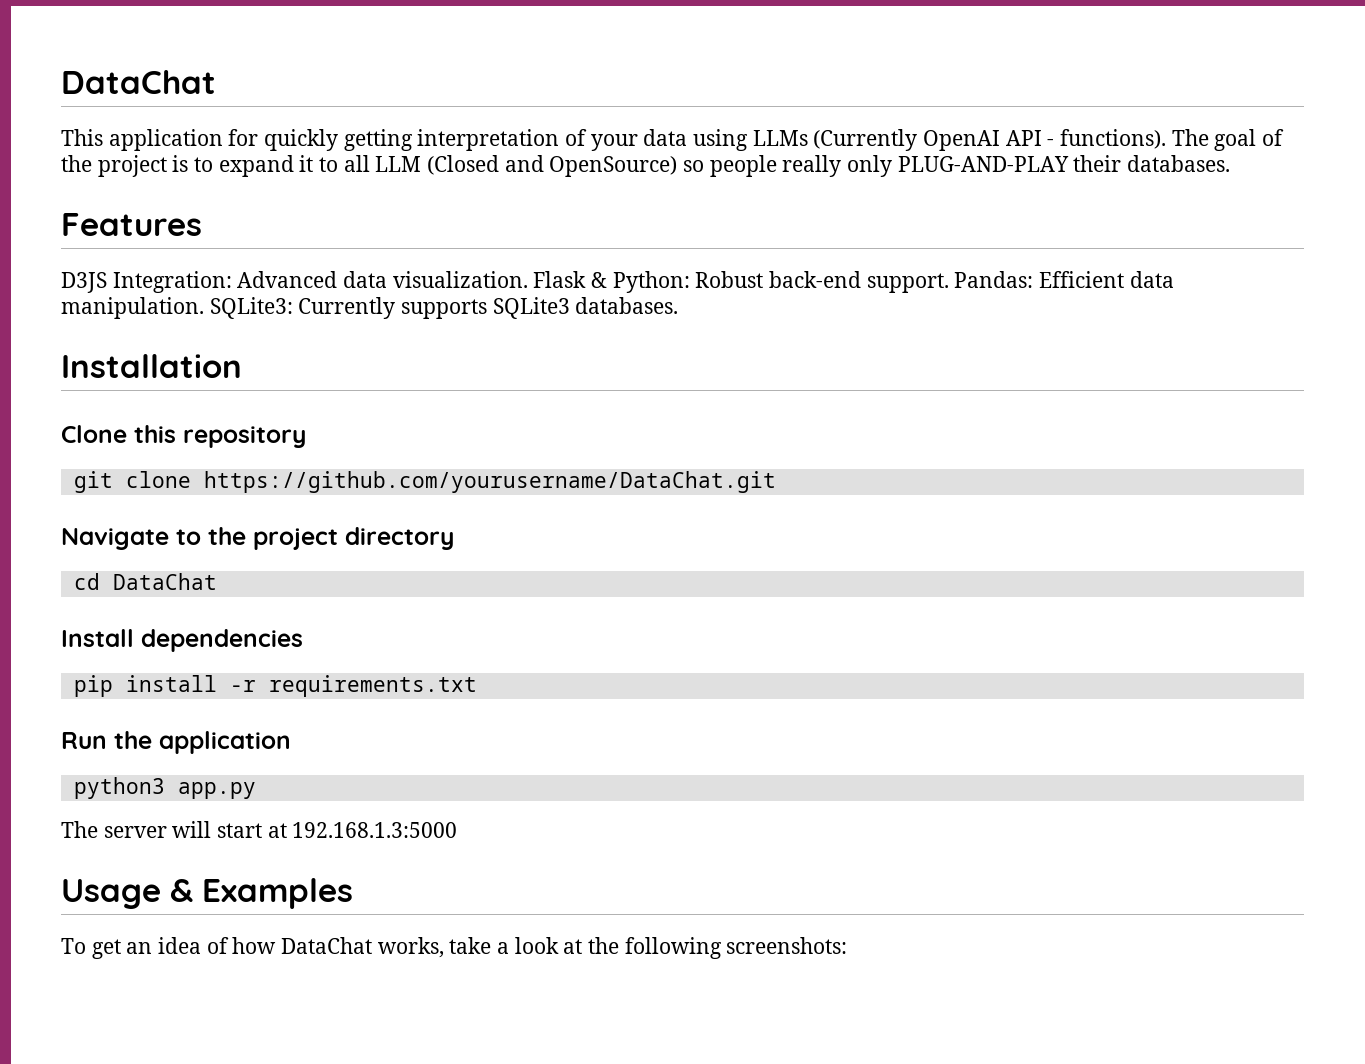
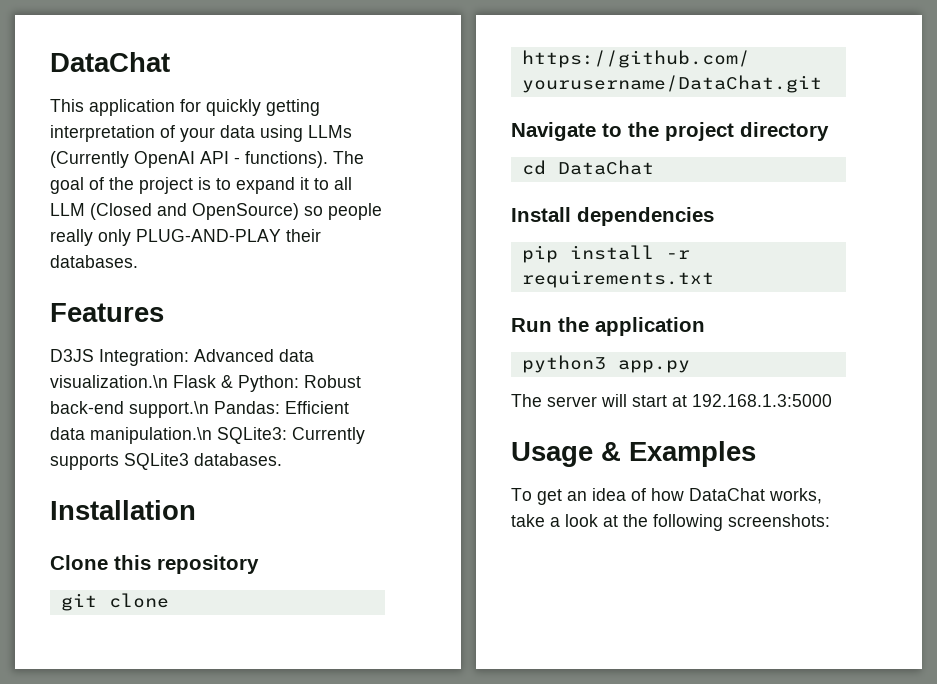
[392,271,528,288] visualization. -> [50,375,168,388] visualization.\n
[866,273,949,293] support. -> [129,401,209,418] support.\n
[61,297,204,319] manipulation. -> [90,427,212,444] manipulation.\n

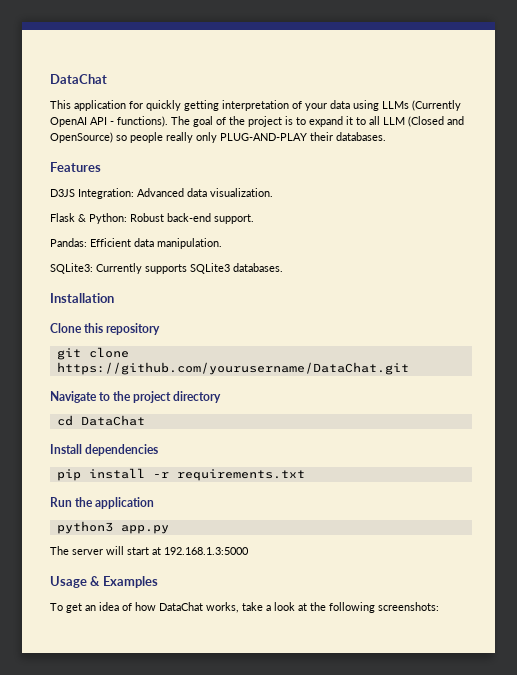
[50,375,168,388] visualization.\n -> [210,188,273,197] visualization. //
[129,401,209,418] support.\n -> [214,214,254,224] support. //
[90,427,212,444] manipulation.\n -> [157,238,222,249] manipulation. //

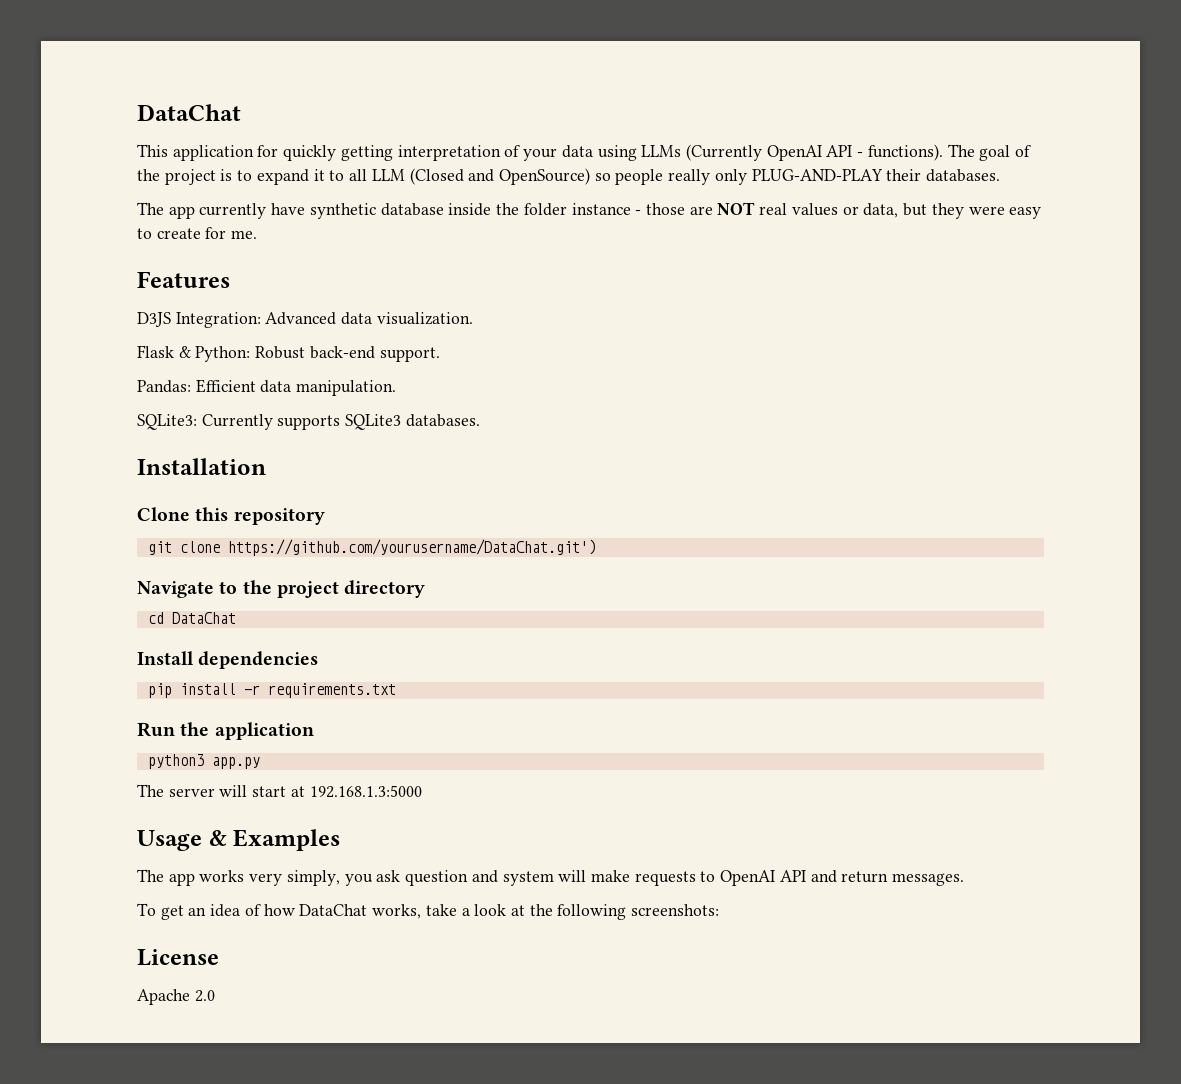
(386, 136) none -> [137,202,1042,219] [137,227,258,239] // The app currently have synthetic database inside the folder instance - those are NOT real values or data, but they were easy to create for me.
[56,362,409,375] https://github.com/yourusername/DataChat.git -> [227,539,596,556] https://github.com/yourusername/DataChat.git')
(158, 582) none -> [137,869,965,886] // The app works very simply, you ask question and system will make requests to OpenAI API and return messages.
(439, 606) none -> [137,949,219,966] [137,989,215,1005] // License // Apache 2.0

